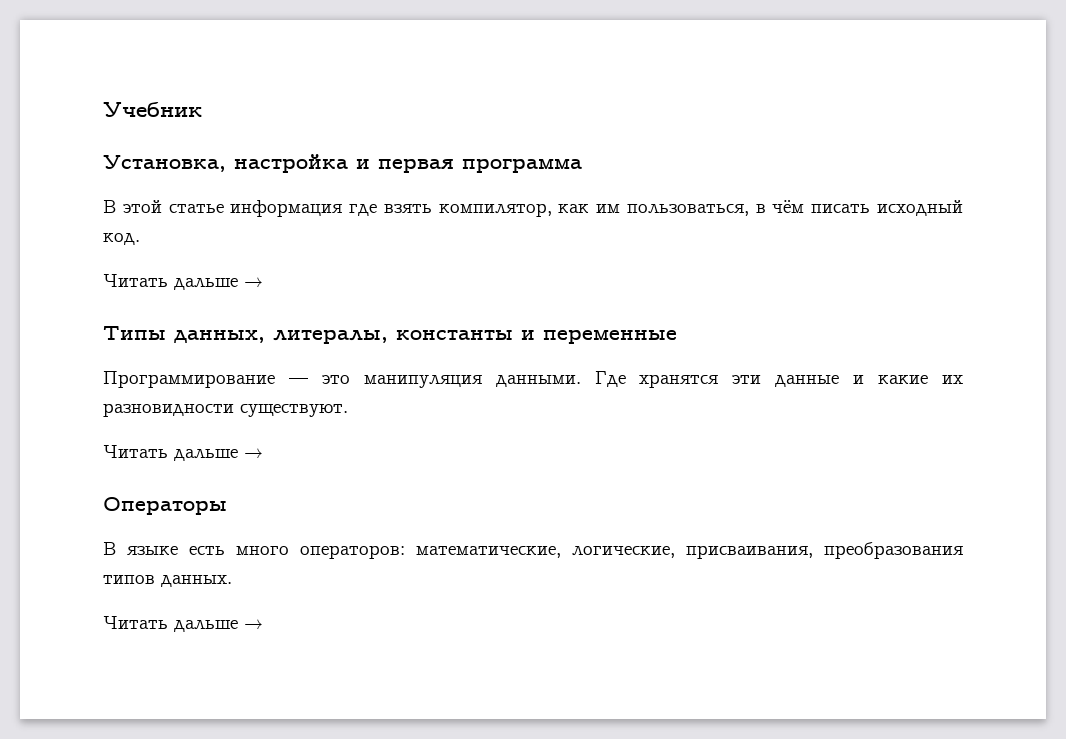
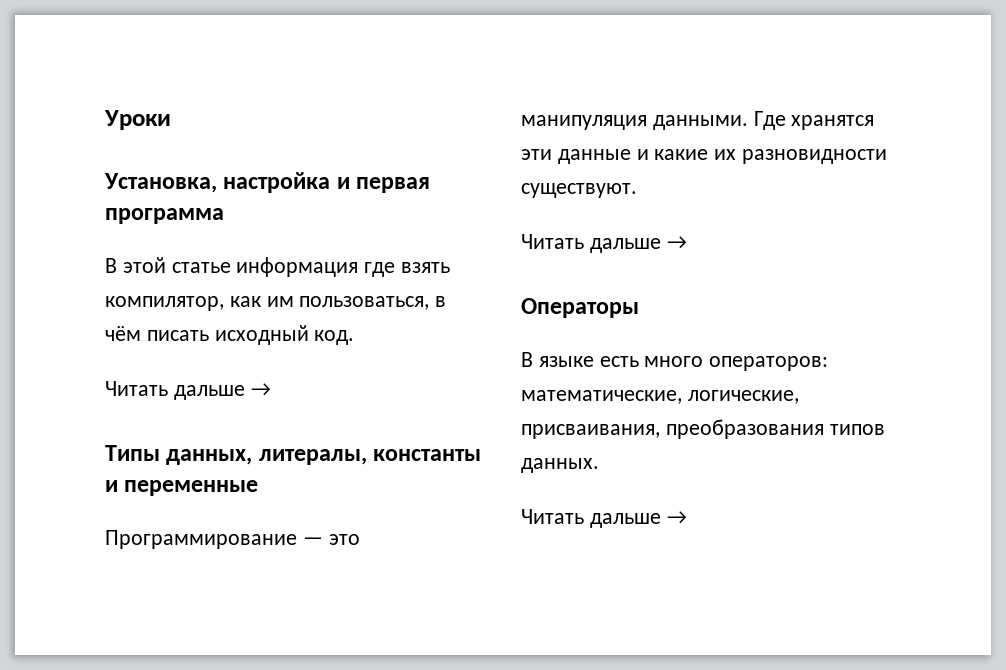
[103,102,202,117] Учебник -> [104,110,171,130] Уроки

